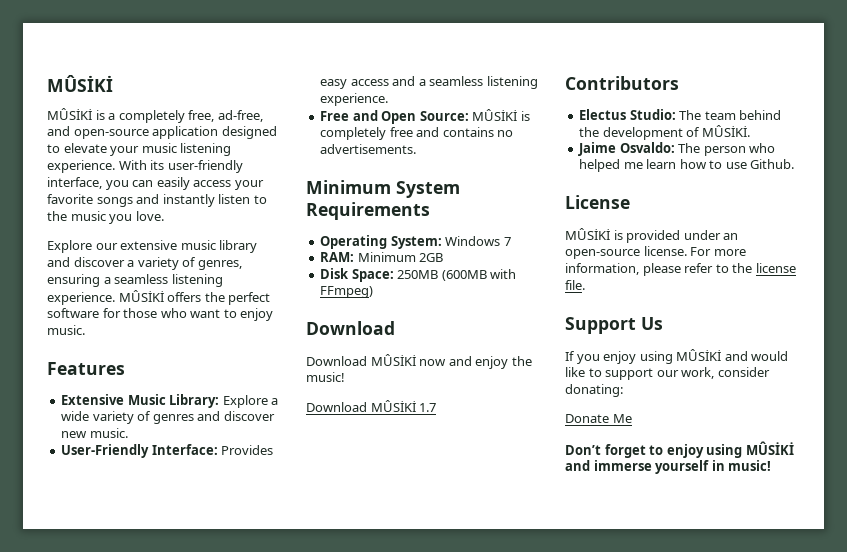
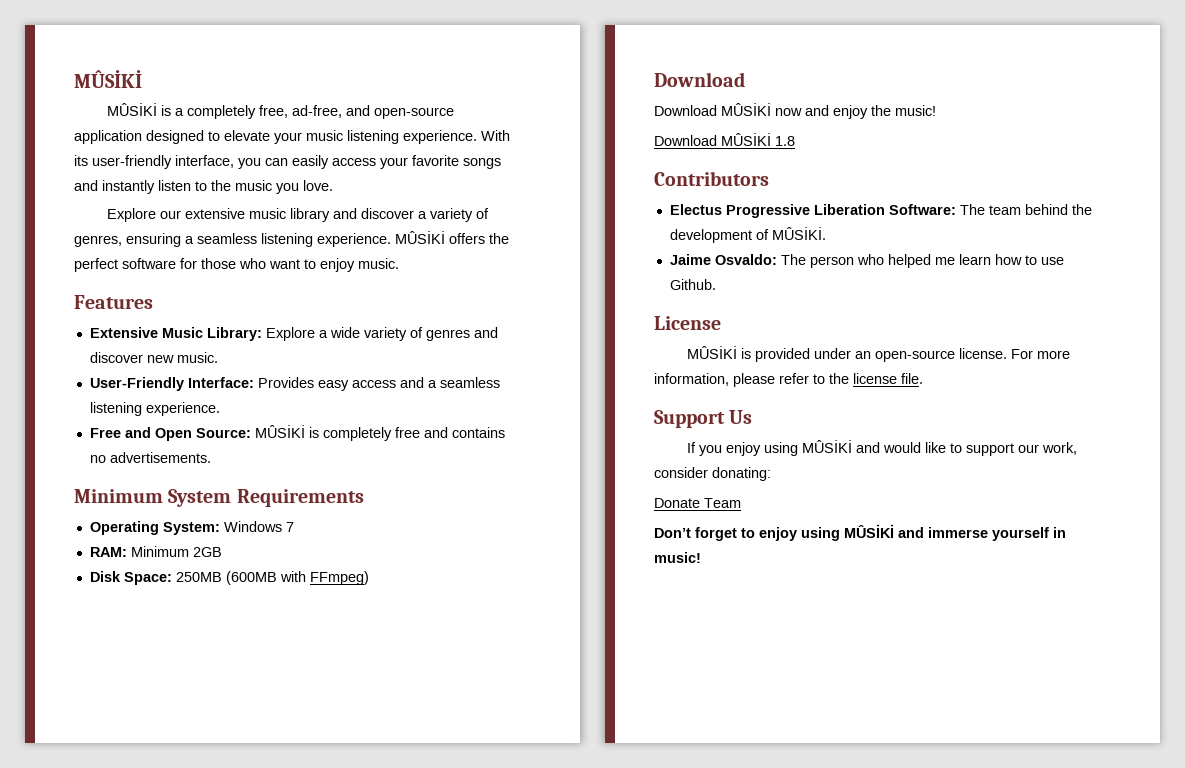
[419,403,437,412] 1.7 -> [775,136,795,146] 1.8
[629,109,676,120] Studio: -> [725,204,956,218] Progressive Liberation Software:
[612,414,632,423] Me -> [704,498,741,508] Team

